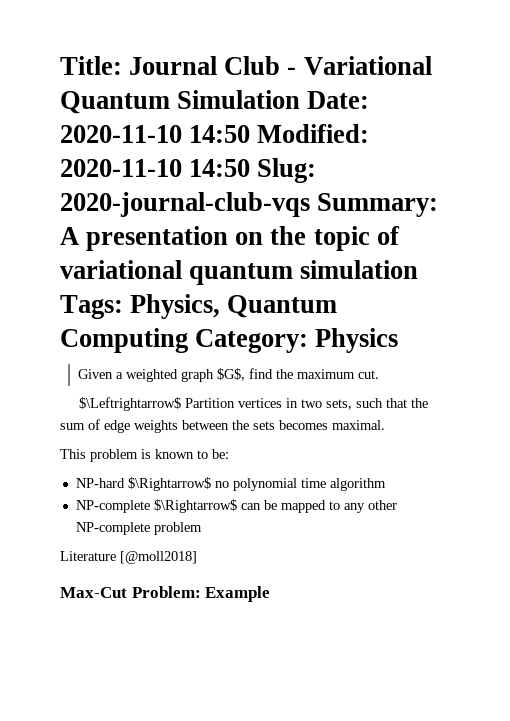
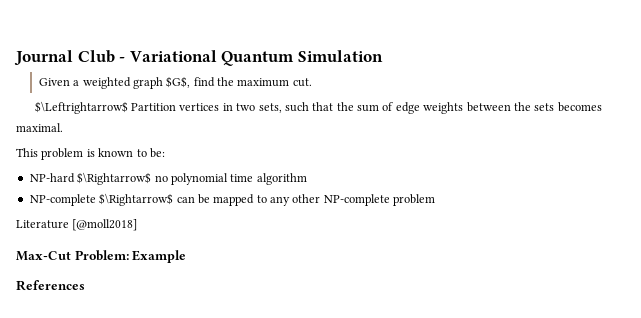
[60,56,122,75] Title: -> (14, 58) none
[307,91,370,109] [60,124,370,143] [60,158,317,183] [60,192,439,217] [60,226,400,251] [60,260,419,285] [60,294,338,319] [60,328,399,353] Date: 2020-11-10 14:50 Modified: 2020-11-10 14:50 Slug: 2020-journal-club-vqs Summary: A presentation on the topic of variational quantum simulation Tags: Physics, Quantum Computing Category: Physics -> (383, 56) none
(271, 594) none -> [16,280,85,291] // References

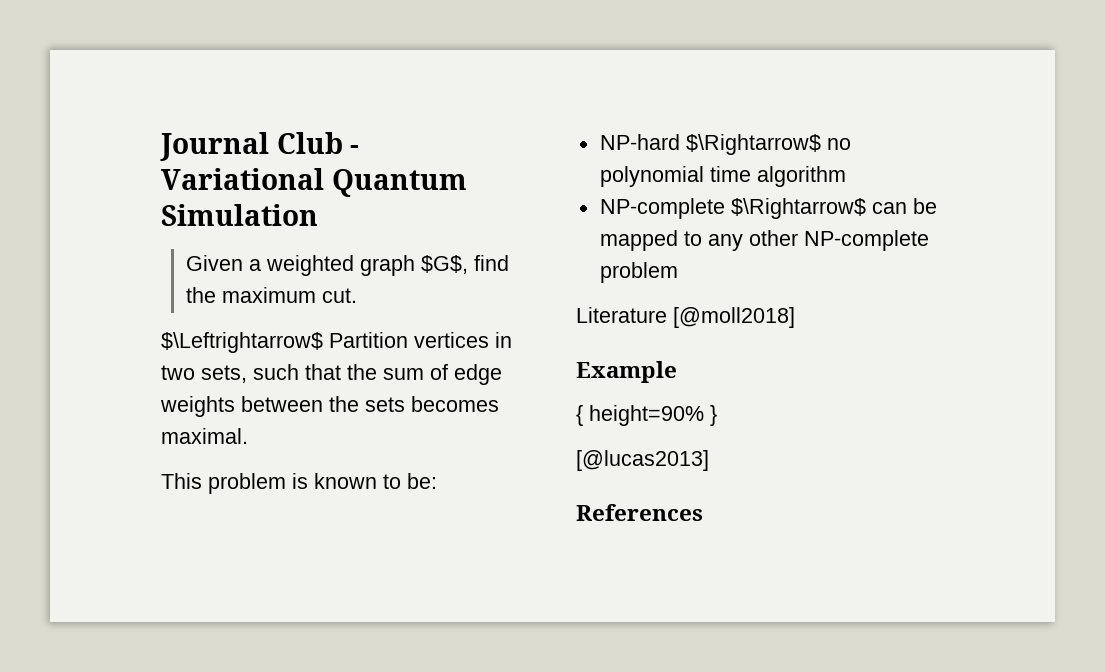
[16,250,129,261] Max-Cut Problem: -> (795, 317) none
(187, 256) none -> [576,405,717,426] [576,450,709,471] // { height=90% } // [@lucas2013]

